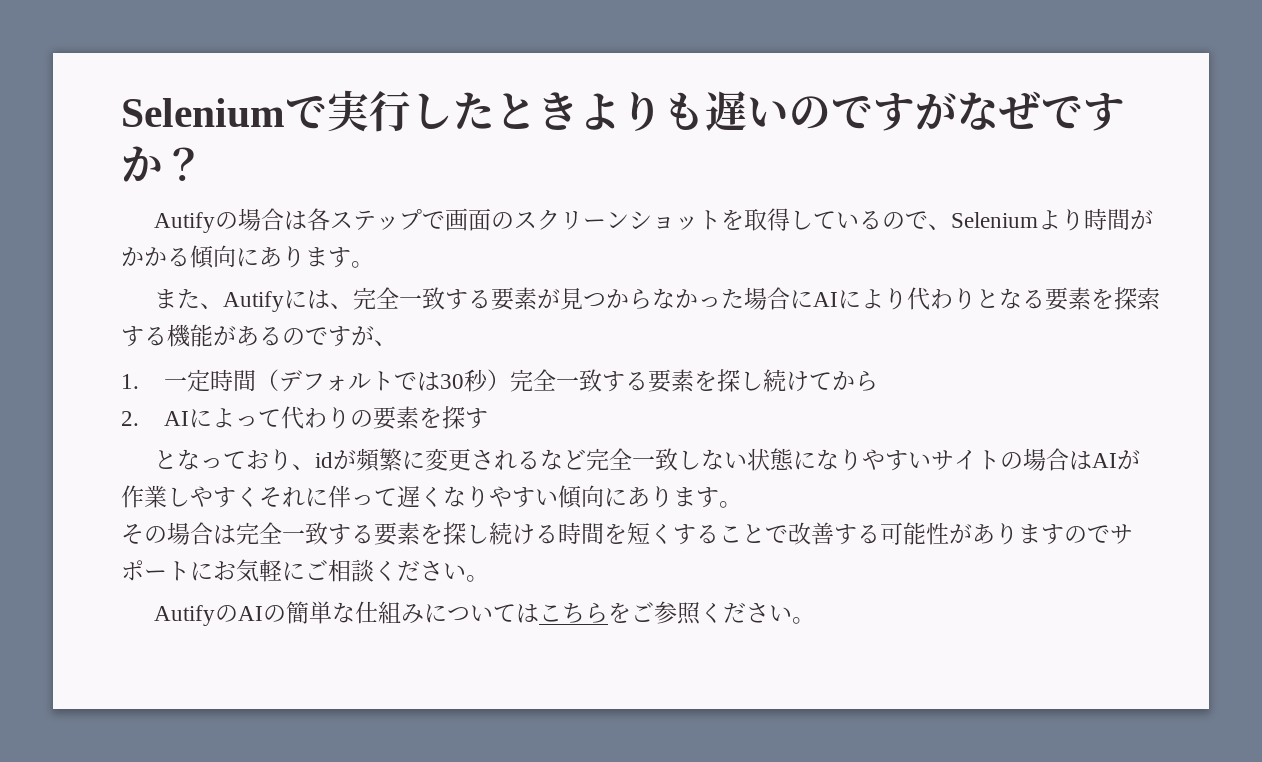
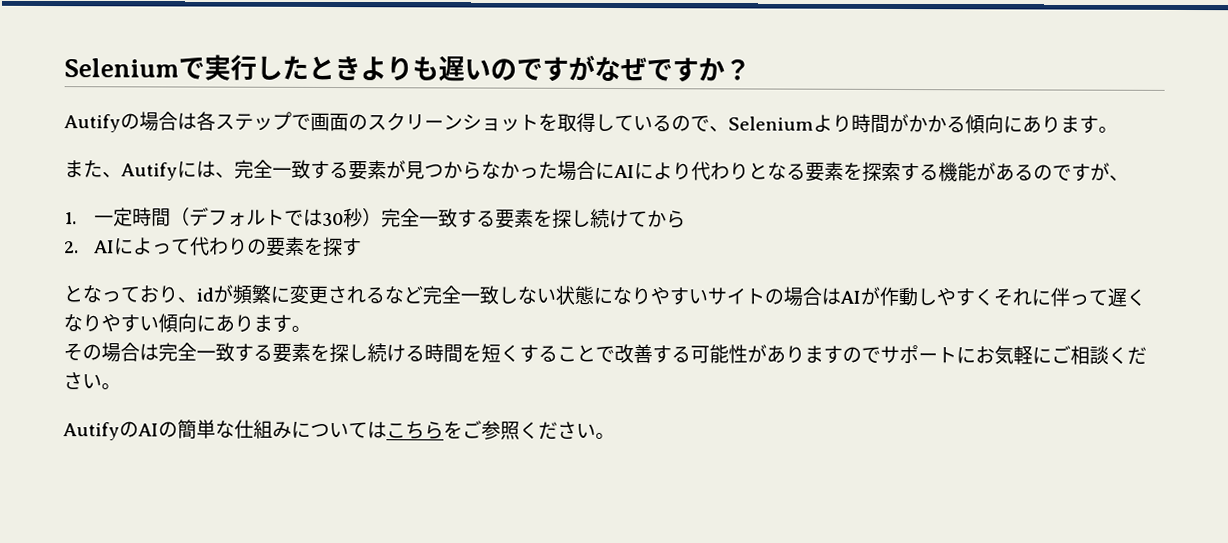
[144,485,167,508] 業 -> [898,286,918,307] 動

